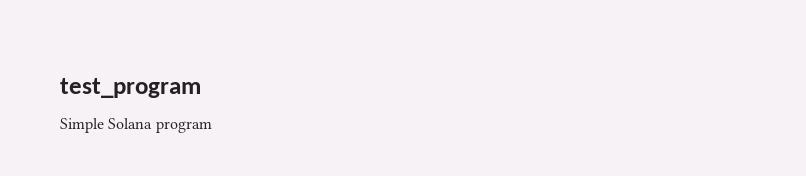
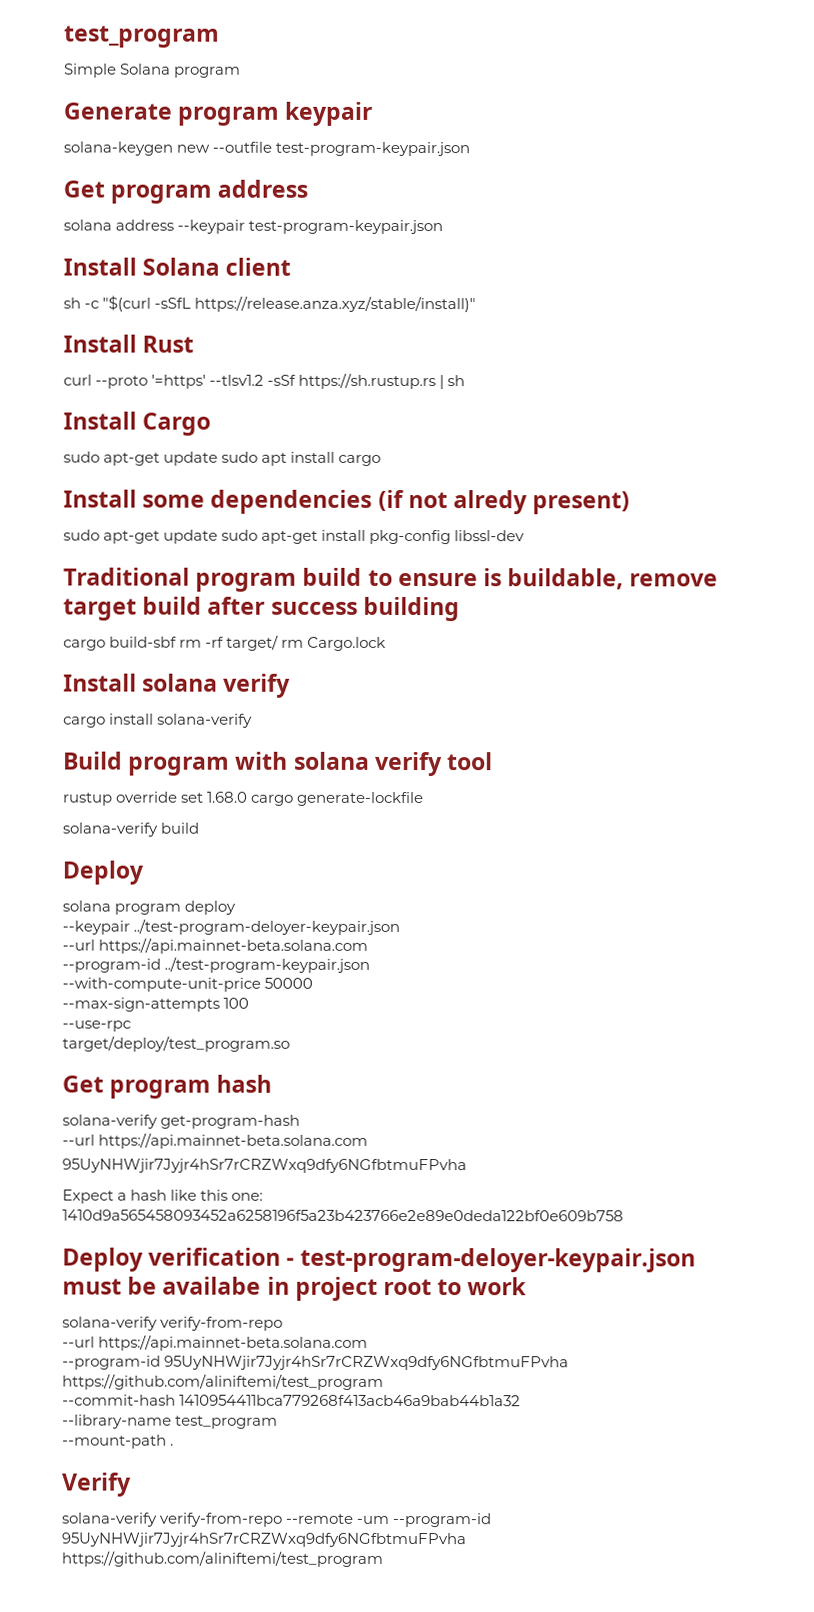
(212, 127) none -> [63,101,373,126] [63,141,471,157] [63,179,309,204] [63,219,444,235] [63,257,292,276] [63,295,477,313] [63,334,195,353] [63,372,466,390] [63,411,212,436] [63,451,382,466] [63,489,631,515] [63,529,526,545] [63,567,719,592] [63,596,460,622] [63,634,387,651] [63,673,292,698] [63,713,254,728] [63,751,494,777] [63,791,425,807] [62,822,200,837] [62,860,144,885] [62,900,237,915] [62,918,401,935] [62,937,369,954] [62,956,371,973] [62,977,314,992] [62,997,250,1012] [62,1020,131,1032] [62,1035,290,1052] [62,1074,273,1099] [62,1114,301,1129] [62,1132,369,1149] [62,1158,467,1174] [62,1189,264,1204] [62,1209,624,1222] [62,1247,696,1273] [62,1276,528,1301] [62,1316,284,1331] [62,1334,369,1351] [62,1355,570,1371] [62,1373,384,1390] [62,1394,522,1407] [62,1414,279,1429] [62,1434,175,1449] [62,1472,132,1497] [61,1512,493,1528] [61,1532,466,1548] [61,1550,383,1567] // Generate program keypair // solana-keygen new --outfile test-program-keypair.json // Get program address // solana address --keypair test-program-keypair.json // Install Solana client // sh -c "$(curl -sSfL https://release.anza.xyz/stable/install)" // Install Rust // curl --proto '=https' --tlsv1.2 -sSf https://sh.rustup.rs | sh // Install Cargo // sudo apt-get update sudo apt install cargo // Install some dependencies (if not alredy present) // sudo apt-get update sudo apt-get install pkg-config libssl-dev // Traditional program build to ensure is buildable, remove target build after success building // cargo build-sbf rm -rf target/ rm Cargo.lock // Install solana verify // cargo install solana-verify // Build program with solana verify tool // rustup override set 1.68.0 cargo generate-lockfile // solana-verify build // Deploy // solana program deploy // --keypair ../test-program-deloyer-keypair.json // --url https://api.mainnet-beta.solana.com // --program-id ../test-program-keypair.json // --with-compute-unit-price 50000 // --max-sign-attempts 100 // --use-rpc // target/deploy/test_program.so // Get program hash // solana-verify get-program-hash // --url https://api.mainnet-beta.solana.com // 95UyNHWjir7Jyjr4hSr7rCRZWxq9dfy6NGfbtmuFPvha // Expect a hash like this one: 1410d9a565458093452a6258196f5a23b423766e2e89e0deda122bf0e609b758 // Deploy verification - test-program-deloyer-keypair.json must be availabe in project root to work // solana-verify verify-from-repo // --url https://api.mainnet-beta.solana.com // --program-id 95UyNHWjir7Jyjr4hSr7rCRZWxq9dfy6NGfbtmuFPvha https://github.com/aliniftemi/test_program // --commit-hash 1410954411bca779268f413acb46a9bab44b1a32 // --library-name test_program // --mount-path . // Verify // solana-verify verify-from-repo --remote -um --program-id 95UyNHWjir7Jyjr4hSr7rCRZWxq9dfy6NGfbtmuFPvha https://github.com/aliniftemi/test_program

